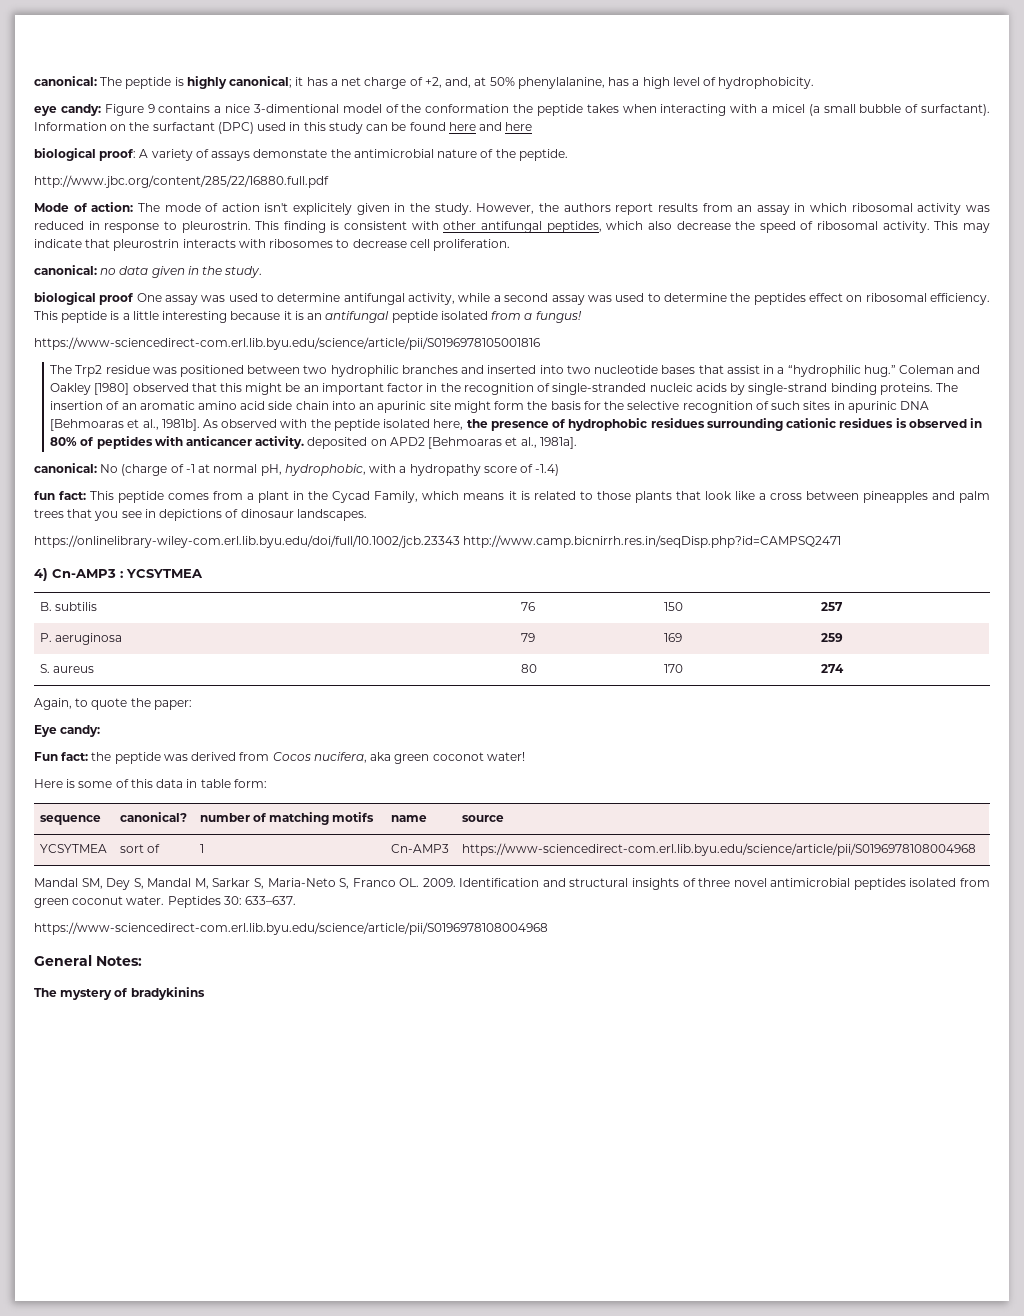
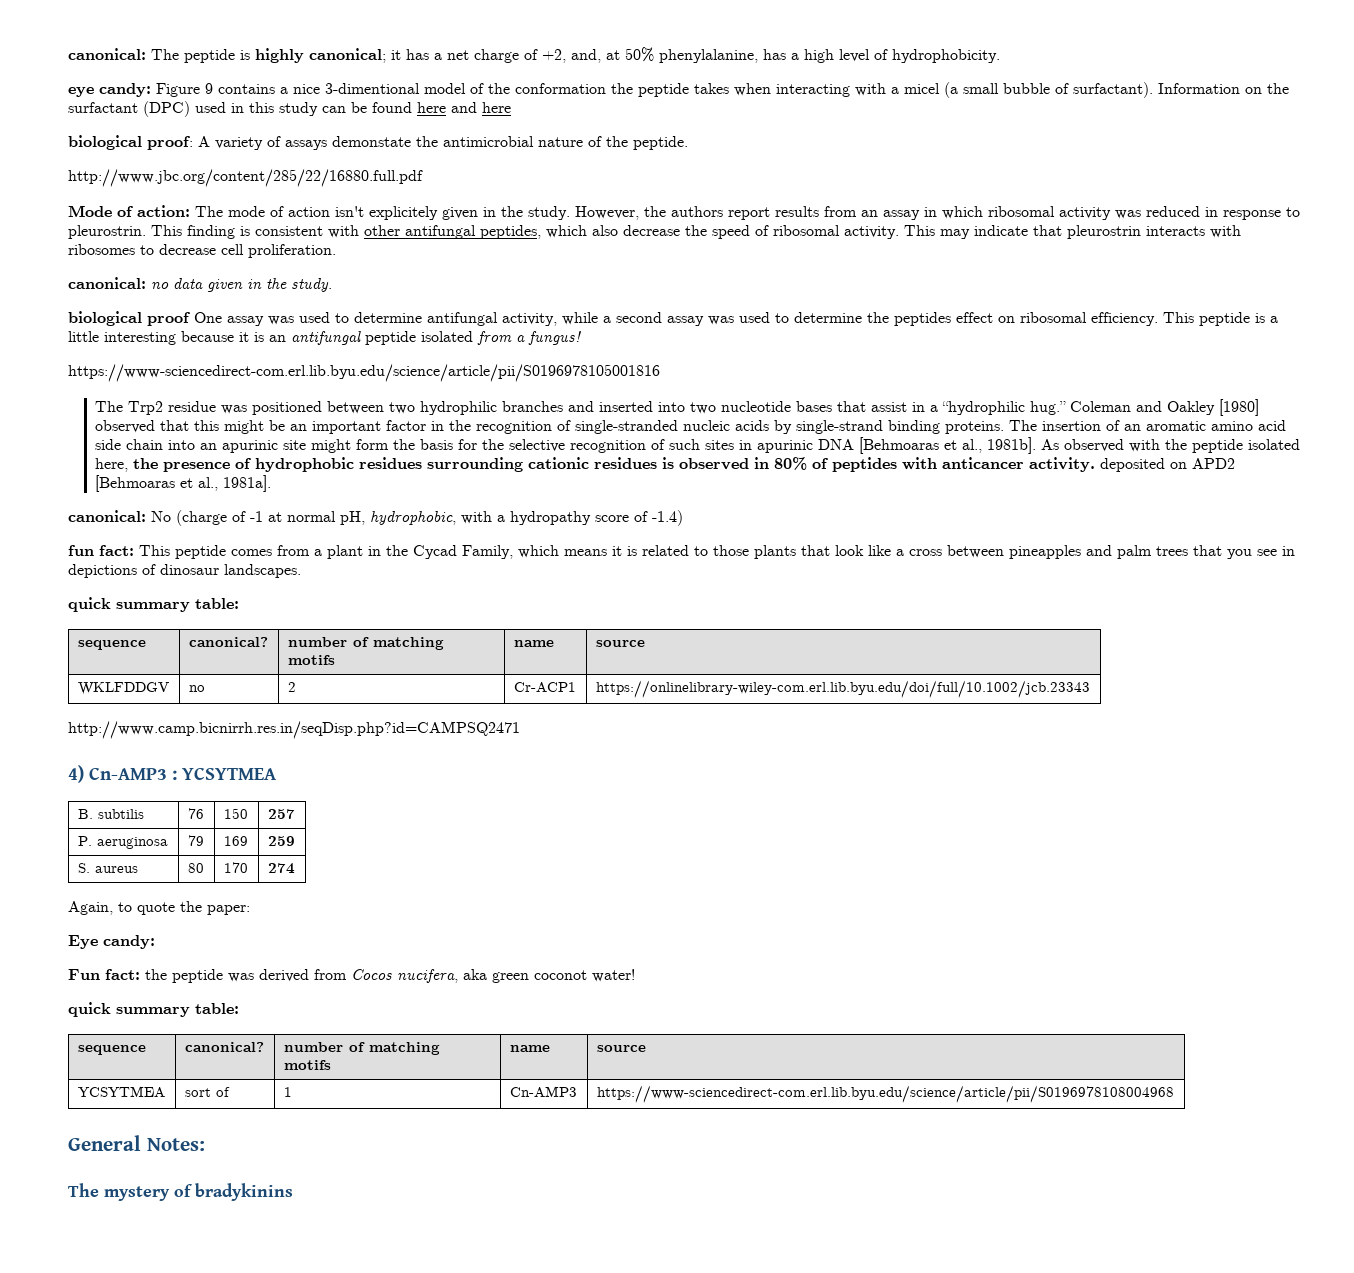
(367, 515) none -> [68,597,239,612] [77,640,146,650] [188,637,268,647] [287,637,444,650] [287,655,335,665] [513,640,554,647] [595,640,645,647] [77,682,169,695] [188,685,205,692] [287,682,296,692] [513,682,576,693] quick summary table: // sequence | canonical? | number of matching motifs | name | source // WKLFDDGV | no | 2 | Cr‐ACP1 |
(460, 541) none -> (1090, 689) //
[34,779,267,788] Here is some of this data in table form: -> [68,1002,239,1017] quick summary table:
[34,878,991,890] [34,896,297,908] [34,922,548,935] // Mandal SM, Dey S, Mandal M, Sarkar S, Maria‐Neto S, Franco OL. 2009. Identification and structural insights of three novel antimicrobial peptides isolated from green coconut water. Peptides 30: 633–637. // https://www-sciencedirect-com.erl.lib.byu.edu/science/article/pii/S0196978108004968 -> (1174, 1094) none

